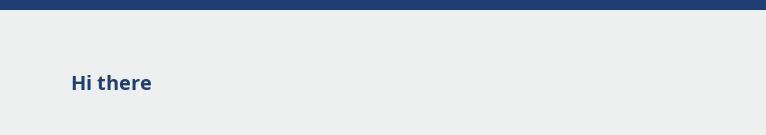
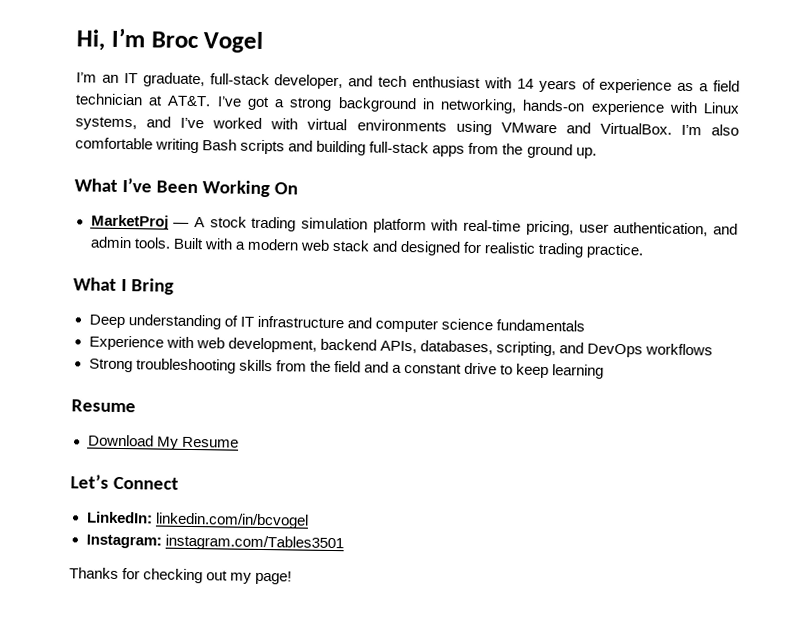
[71,75,153,90] Hi there -> [76,27,264,53] [76,72,740,94] [75,93,741,116] [75,116,740,136] [75,137,597,159] [74,177,298,198] [90,214,738,237] [89,236,645,259] [73,277,174,295] [88,314,585,333] [88,335,713,358] [88,358,605,379] [71,399,136,413] [87,434,239,450] [70,474,179,490] [86,511,309,529] [85,534,344,552] [69,567,293,585] Hi, I’m Broc Vogel // I’m an IT graduate, full-stack developer, and tech enthusiast with 14 years of experience as a field technician at AT&T. I’ve got a strong background in networking, hands-on experience with Linux systems, and I’ve worked with virtual environments using VMware and VirtualBox. I’m also comfortable writing Bash scripts and building full-stack apps from the ground up. // What I’ve Been Working On // MarketProj — A stock trading simulation platform with real-time pricing, user authentication, and admin tools. Built with a modern web stack and designed for realistic trading practice. // What I Bring // Deep understanding of IT infrastructure and computer science fundamentals // Experience with web development, backend APIs, databases, scripting, and DevOps workflows // Strong troubleshooting skills from the field and a constant drive to keep learning // Resume // Download My Resume // Let’s Connect // LinkedIn: linkedin.com/in/bcvogel // Instagram: instagram.com/Tables3501 // Thanks for checking out my page!

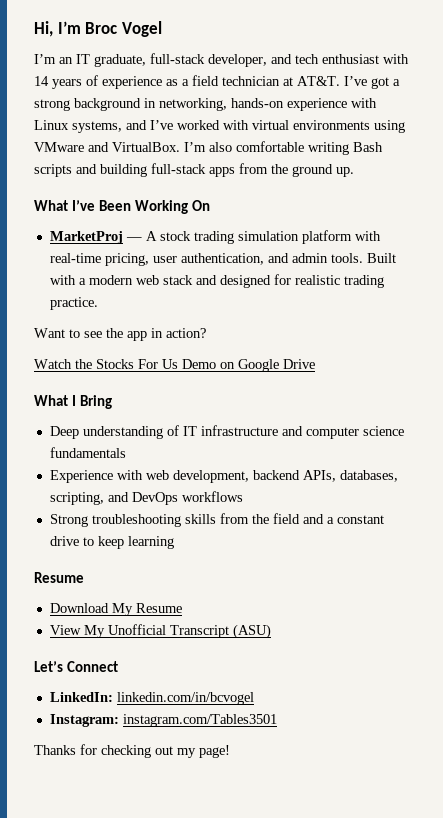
(645, 251) none -> [34,328,206,341] [34,359,315,372] // Want to see the app in action? // Watch the Stocks For Us Demo on Google Drive
(239, 442) none -> [49,624,271,639] // View My Unofficial Transcript (ASU)

